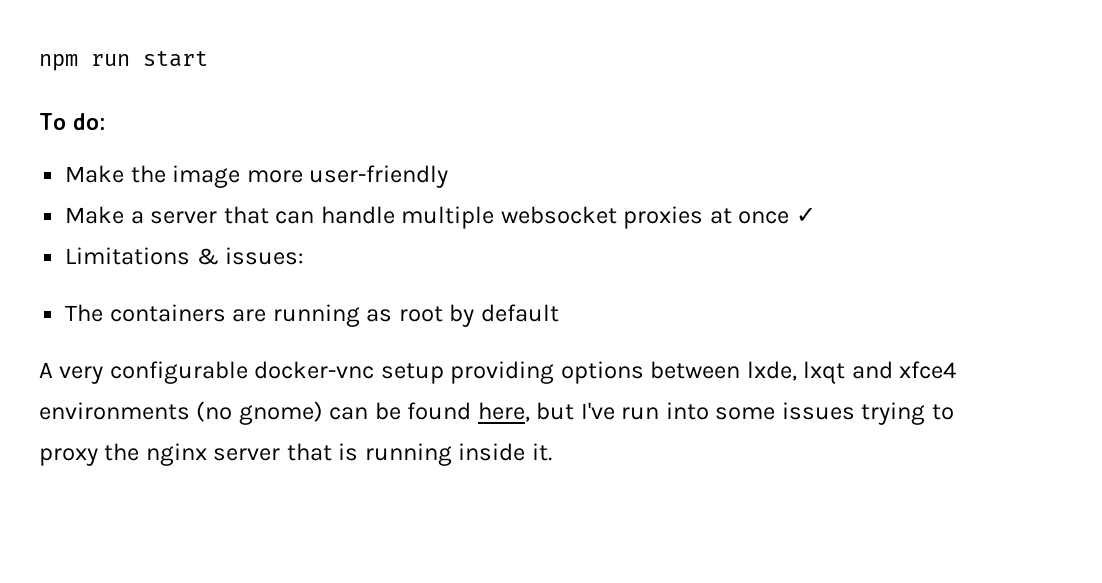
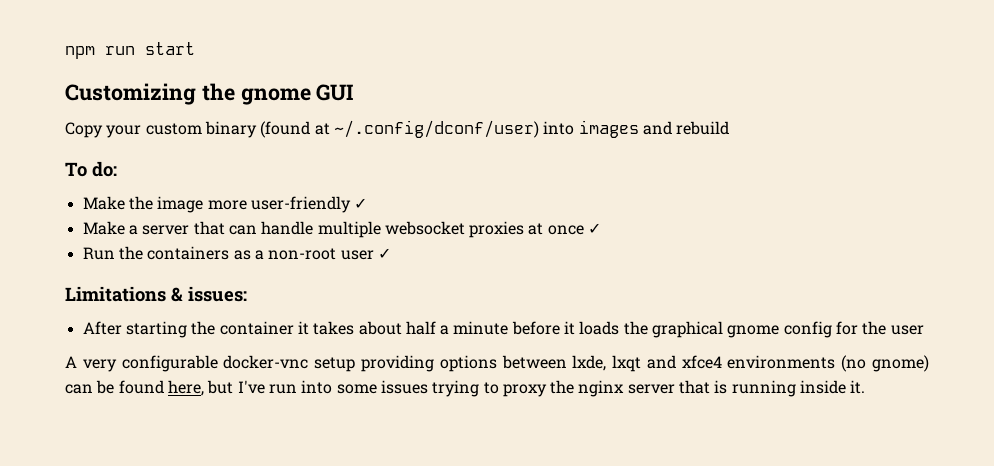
(208, 59) none -> [65,83,354,105] [65,120,730,138] // Customizing the gnome GUI // Copy your custom binary (found at ~/.config/dconf/user) into images and rebuild
(449, 176) none -> [354,198,368,209] ✓
[65,247,305,265] [65,304,559,327] Limitations & issues: // The containers are running as root by default -> [82,246,391,260] [65,286,247,302] [82,321,924,338] Run the containers as a non-root user ✓ // Limitations & issues: // After starting the container it takes about half a minute before it loads the graphical gnome config for the user

